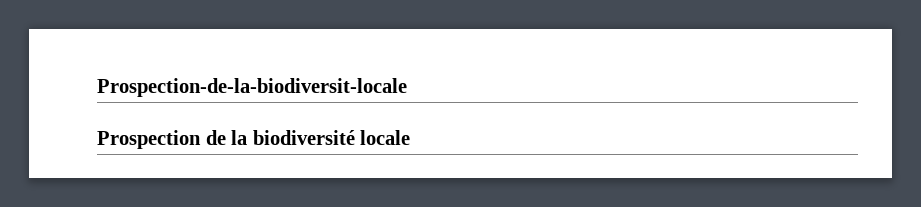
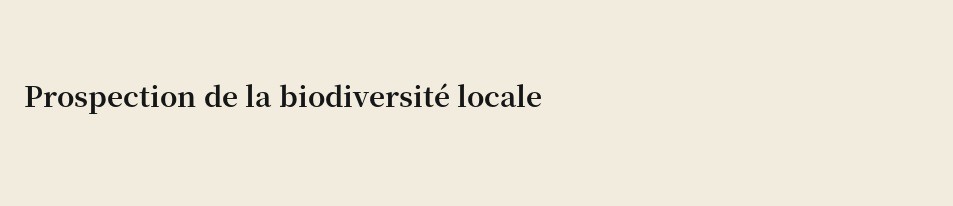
[97,78,407,97] Prospection-de-la-biodiversit-locale // -> (24, 99) none

